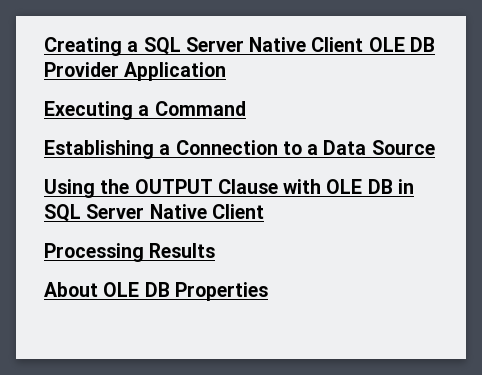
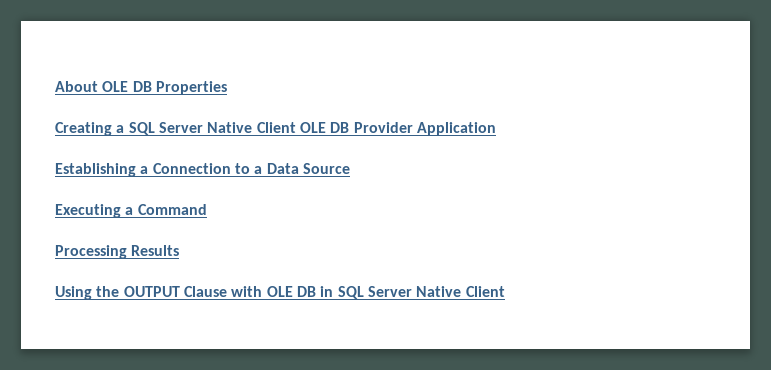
(44, 46) none -> [55,81,227,95] About OLE DB Properties //
[44,101,246,120] // Executing a Command -> (496, 129) none
(435, 147) none -> [55,204,207,218] [55,245,180,259] // Executing a Command // Processing Results
[44,243,216,262] [44,282,268,301] // Processing Results // About OLE DB Properties -> (505, 291) none

